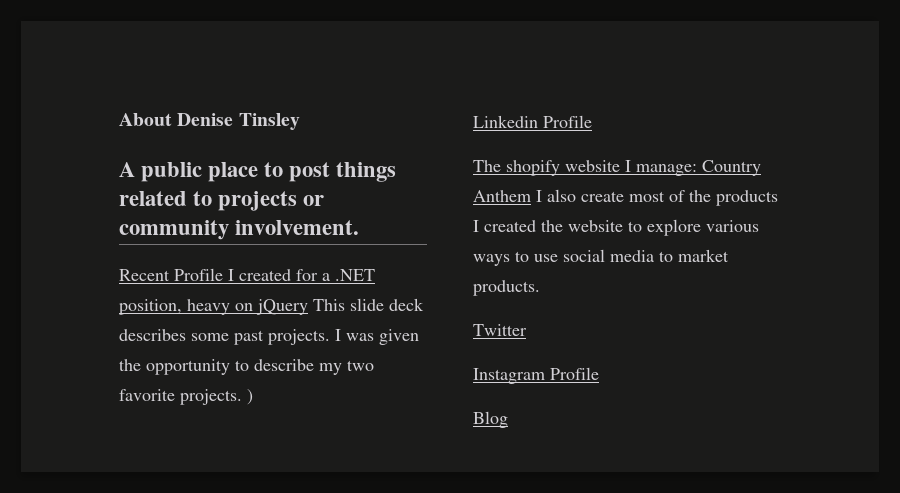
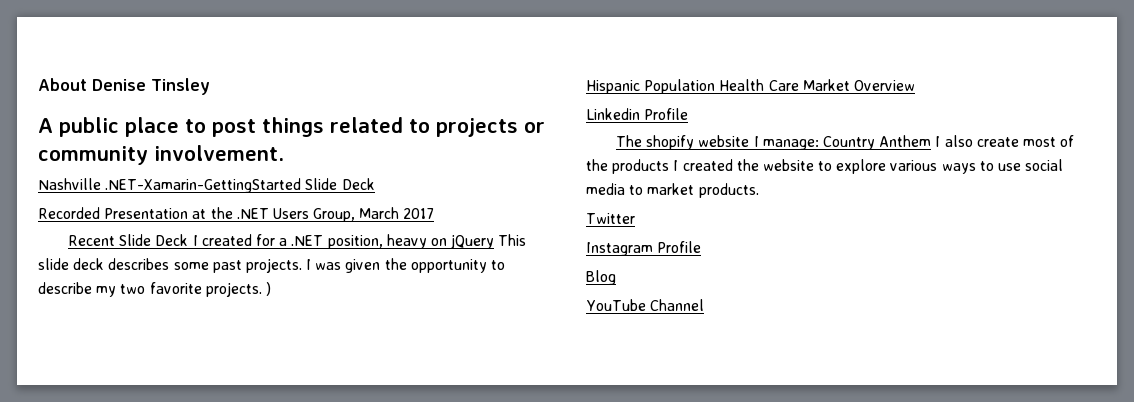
(360, 227) none -> [38,178,375,193] [38,207,435,222] // Nashville .NET-Xamarin-GettingStarted Slide Deck // Recorded Presentation at the .NET Users Group, March 2017
[174,268,223,281] Profile -> [119,234,189,246] Slide Deck
(253, 397) none -> [586,79,915,94] // Hispanic Population Health Care Market Overview
(508, 419) none -> [586,299,705,311] // YouTube Channel

